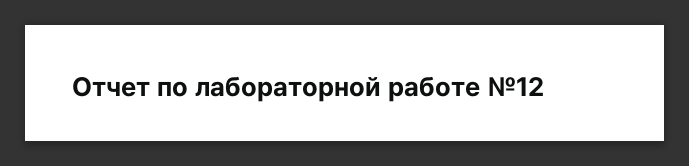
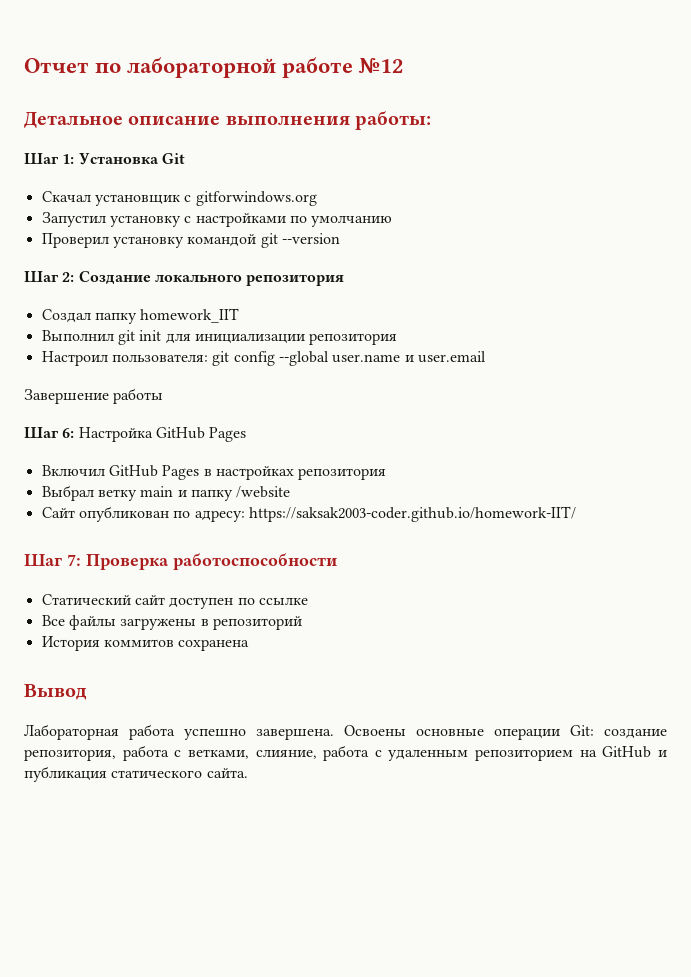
(544, 86) none -> [24,111,432,130] [24,153,185,165] [41,191,317,206] [41,212,393,227] [41,233,340,248] [24,271,345,286] [41,308,240,324] [41,330,398,345] [41,351,486,366] [24,388,164,404] [24,427,247,442] [41,465,387,480] [41,485,291,501] [41,506,576,522] [24,553,338,570] [41,594,308,609] [41,615,302,630] [41,636,250,651] [24,684,87,700] [24,724,667,740] [24,745,667,761] [24,766,248,782] // Детальное описание выполнения работы: // Шаг 1: Установка Git // Скачал установщик с gitforwindows.org // Запустил установку с настройками по умолчанию // Проверил установку командой git --version // Шаг 2: Создание локального репозитория // Создал папку homework_IIT // Выполнил git init для инициализации репозитория // Настроил пользователя: git config --global user.name и user.email // Завершение работы // Шаг 6: Настройка GitHub Pages // Включил GitHub Pages в настройках репозитория // Выбрал ветку main и папку /website // Сайт опубликован по адресу: https://saksak2003-coder.github.io/homework-IIT/ // Шаг 7: Проверка работоспособности // Статический сайт доступен по ссылке // Все файлы загружены в репозиторий // История коммитов сохранена // Вывод // Лабораторная работа успешно завершена. Освоены основные операции Git: создание репозитория, работа с ветками, слияние, работа с удаленным репозиторием на GitHub и публикация статического сайта.

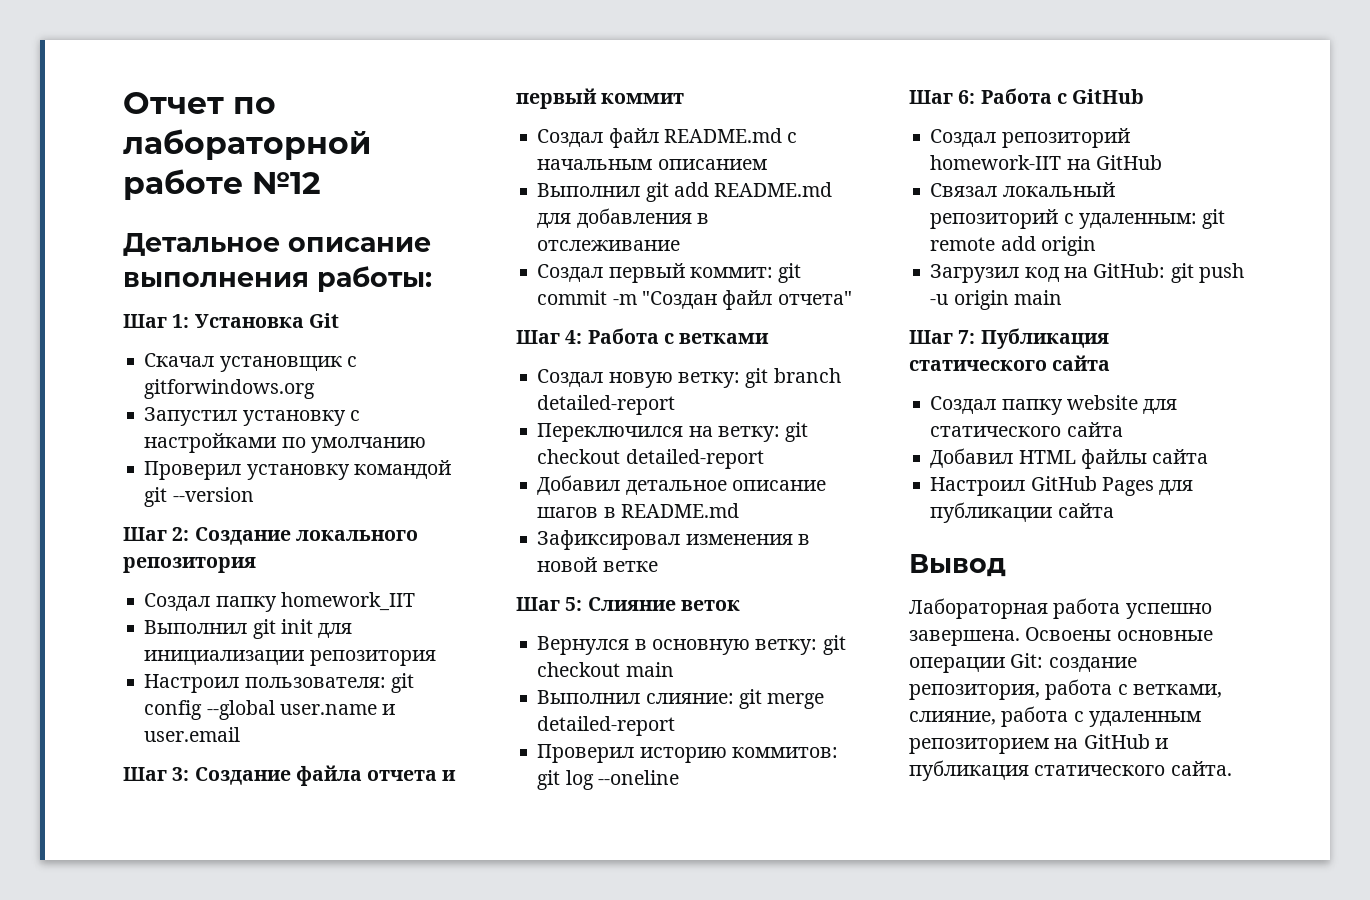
[24,388,164,404] Завершение работы -> [123,765,457,786] [516,88,685,109] [537,128,798,148] [537,159,767,170] [537,182,833,202] [537,208,709,228] [537,240,681,251] [537,263,802,283] [537,290,852,310] [516,328,770,344] [537,368,841,388] [537,395,676,415] [537,422,809,442] [537,449,764,469] [537,475,826,495] [537,503,739,518] [537,530,810,550] [537,557,658,572] [516,597,740,611] [537,635,846,655] [537,662,674,677] [537,689,825,709] [537,716,676,736] [537,744,838,763] [537,770,679,790] Шаг 3: Создание файла отчета и первый коммит // Создал файл README.md с начальным описанием // Выполнил git add README.md для добавления в отслеживание // Создал первый коммит: git commit -m "Создан файл отчета" // Шаг 4: Работа с ветками // Создал новую ветку: git branch detailed-report // Переключился на ветку: git checkout detailed-report // Добавил детальное описание шагов в README.md // Зафиксировал изменения в новой ветке // Шаг 5: Слияние веток // Вернулся в основную ветку: git checkout main // Выполнил слияние: git merge detailed-report // Проверил историю коммитов: git log --oneline
[78,427,247,442] [41,465,387,480] [41,485,291,501] [41,506,576,522] [24,553,338,570] [41,594,308,609] [41,615,302,630] [41,636,250,651] Настройка GitHub Pages // Включил GitHub Pages в настройках репозитория // Выбрал ветку main и папку /website // Сайт опубликован по адресу: https://saksak2003-coder.github.io/homework-IIT/ // Шаг 7: Проверка работоспособности // Статический сайт доступен по ссылке // Все файлы загружены в репозиторий // История коммитов сохранена -> [980,88,1145,104] [930,128,1130,148] [930,155,1162,170] [930,182,1115,197] [930,209,1226,229] [930,236,1096,256] [930,263,1244,283] [930,290,1062,310] [909,328,1109,349] [909,355,1111,371] [930,395,1178,415] [930,422,1123,437] [930,448,1209,469] [930,476,1194,496] [930,502,1114,523] Работа с GitHub // Создал репозиторий homework-IIT на GitHub // Связал локальный репозиторий с удаленным: git remote add origin // Загрузил код на GitHub: git push -u origin main // Шаг 7: Публикация статического сайта // Создал папку website для статического сайта // Добавил HTML файлы сайта // Настроил GitHub Pages для публикации сайта

